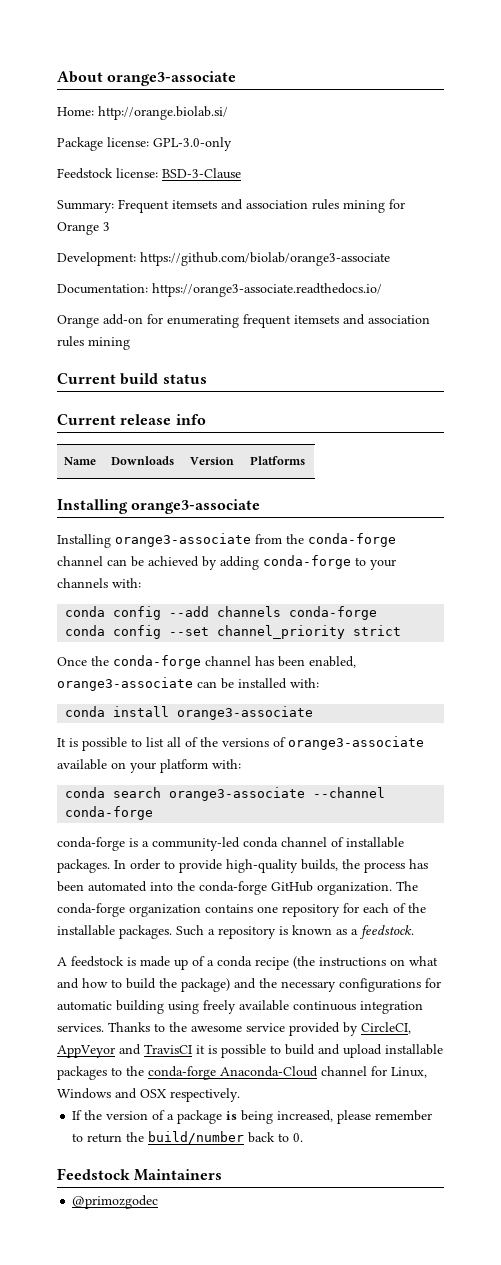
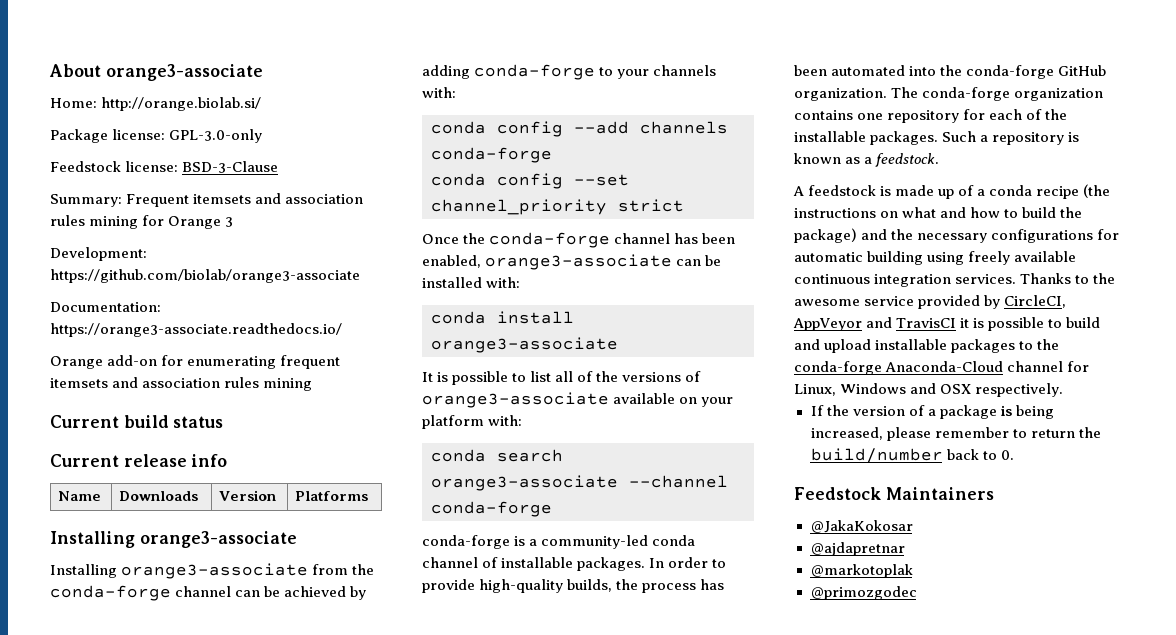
(223, 1175) none -> [810,520,913,533] [810,542,905,556] [810,564,913,578] // @JakaKokosar // @ajdapretnar // @markotoplak

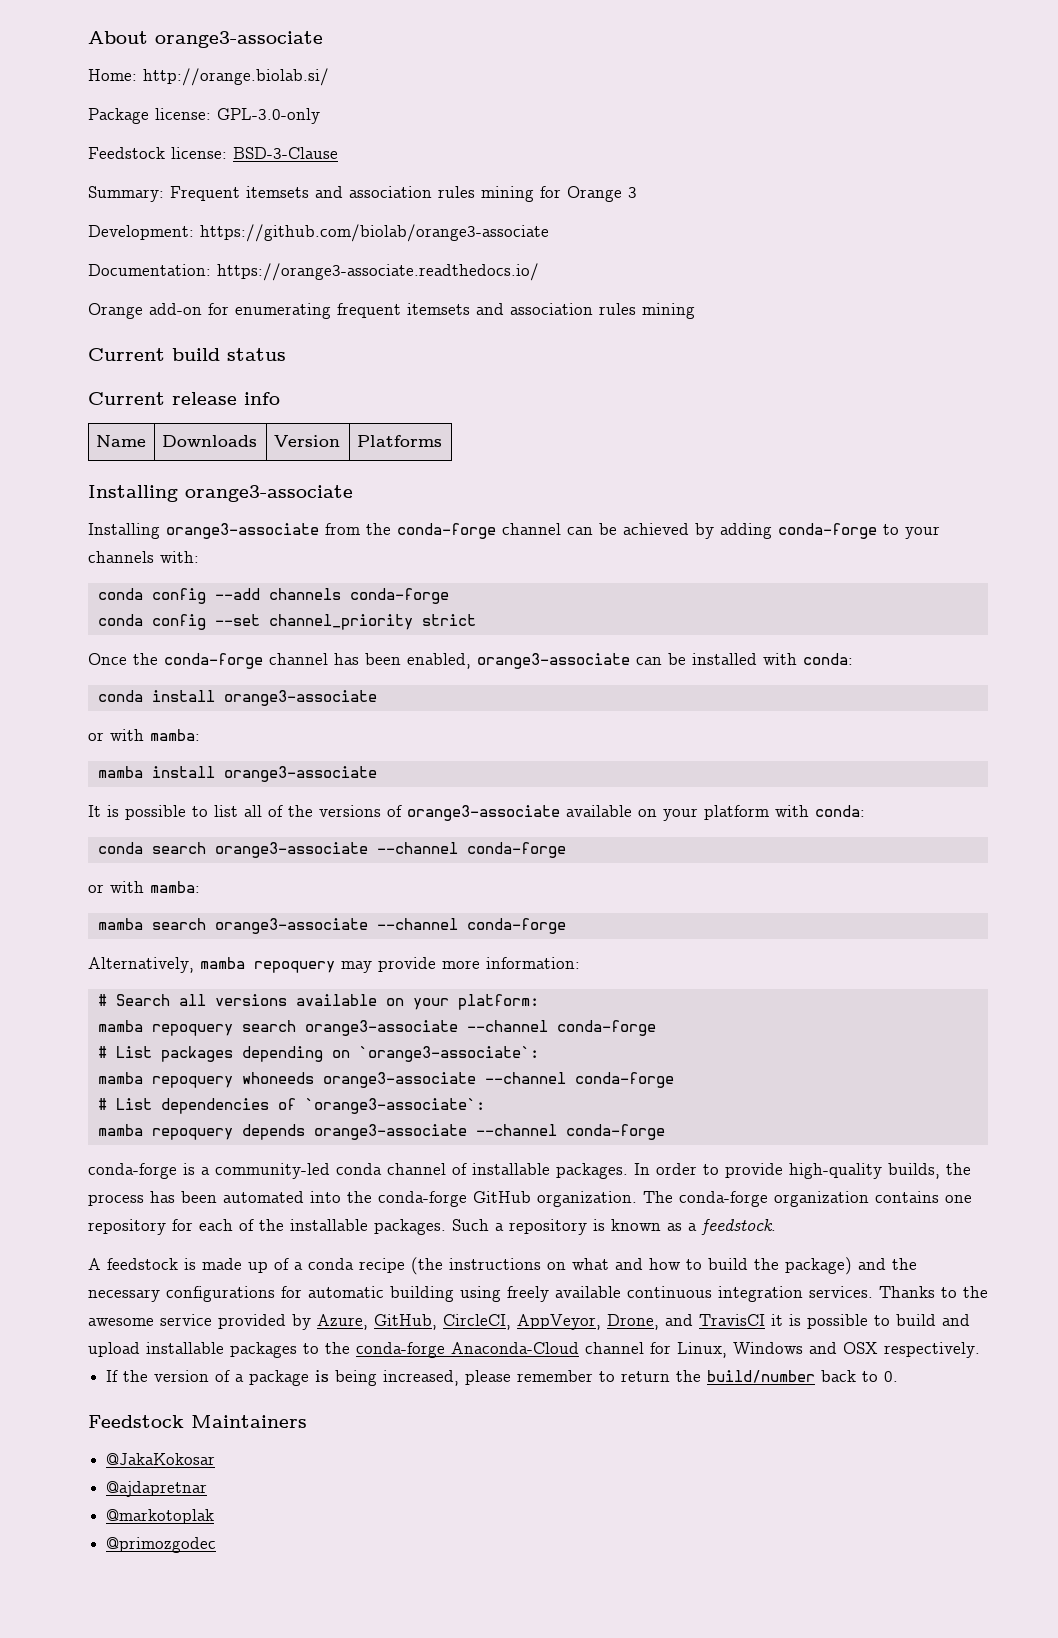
[486,277,521,288] with: -> [763,653,853,665] with conda:
(618, 345) none -> [88,729,200,741] [97,766,377,782] // or with mamba: // mamba install orange3-associate
[488,415,523,426] with: -> [775,805,865,817] with conda:
(552, 509) none -> [88,881,200,893] [97,918,566,934] [88,957,580,973] [97,994,539,1010] [97,1020,656,1036] [97,1046,539,1062] [97,1072,674,1088] [97,1098,485,1114] [97,1124,665,1140] // or with mamba: // mamba search orange3-associate --channel conda-forge // Alternatively, mamba repoquery may provide more information: // # Search all versions available on your platform: // mamba repoquery search orange3-associate --channel conda-forge // # List packages depending on `orange3-associate`: // mamba repoquery whoneeds orange3-associate --channel conda-forge // # List dependencies of `orange3-associate`: // mamba repoquery depends orange3-associate --channel conda-forge
[1004,295,1067,308] [793,318,862,331] CircleCI, AppVeyor -> [317,1314,659,1330] Azure, GitHub, CircleCI, AppVeyor, Drone,

